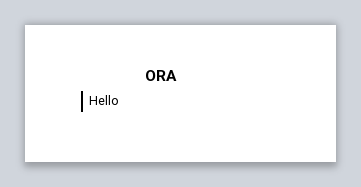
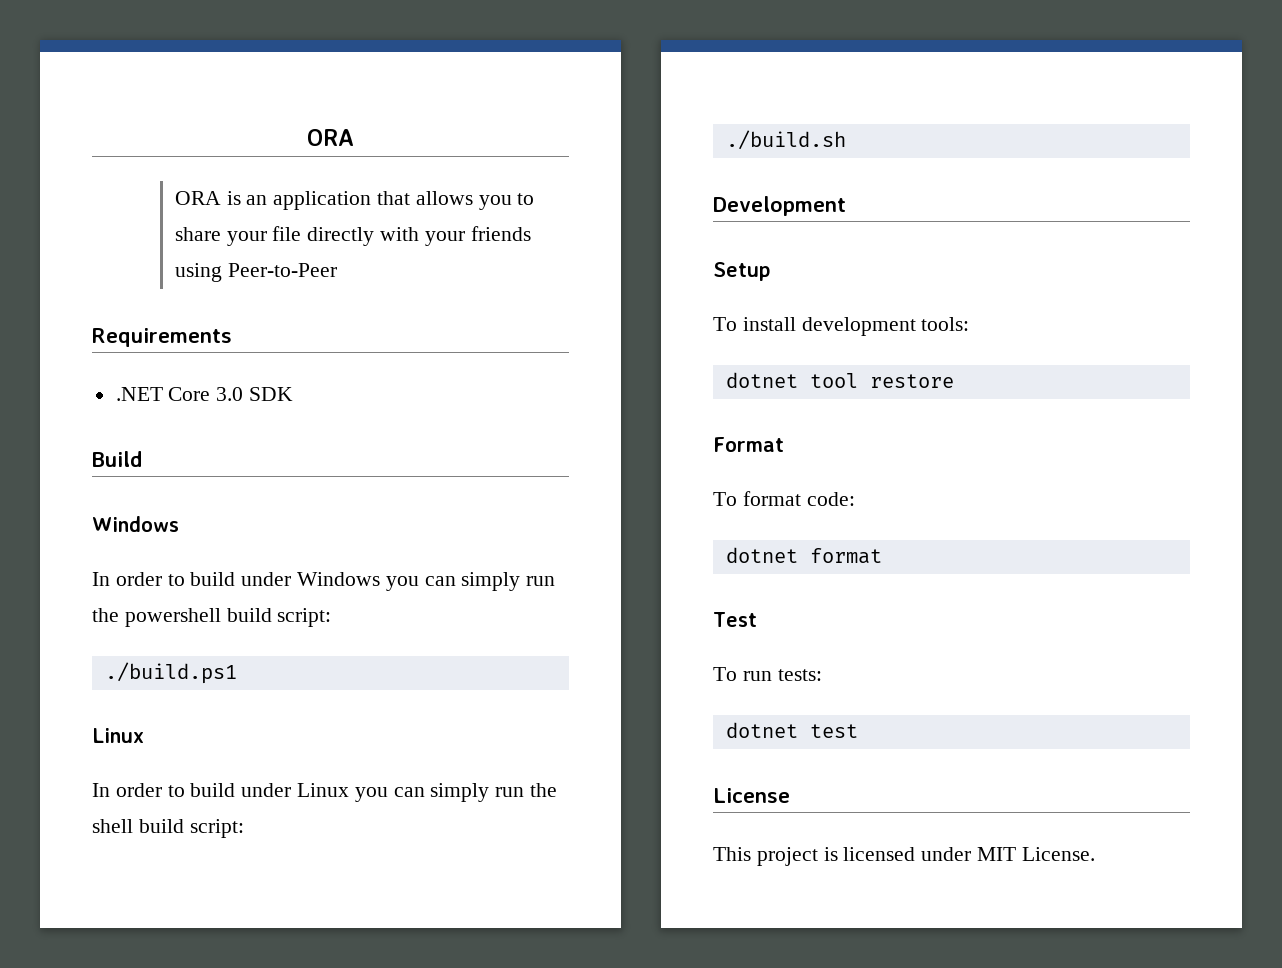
[89,95,120,105] Hello -> [174,191,535,210] [174,226,531,246] [174,263,337,282] [92,328,232,347] [115,387,294,401] [92,451,142,467] [92,516,179,532] [92,572,556,591] [92,608,332,627] [104,662,237,684] [92,728,144,743] [92,783,558,802] [92,819,244,838] [725,130,846,150] [713,196,846,216] [713,262,771,281] [713,317,970,336] [725,372,954,388] [713,437,784,452] [713,491,855,506] [725,547,882,564] [713,612,757,627] [713,667,822,681] [725,722,858,738] [713,788,790,803] [713,847,1095,866] ORA is an application that allows you to share your file directly with your friends using Peer-to-Peer // Requirements // .NET Core 3.0 SDK // Build // Windows // In order to build under Windows you can simply run the powershell build script: // ./build.ps1 // Linux // In order to build under Linux you can simply run the shell build script: // ./build.sh // Development // Setup // To install development tools: // dotnet tool restore // Format // To format code: // dotnet format // Test // To run tests: // dotnet test // License // This project is licensed under MIT License.

